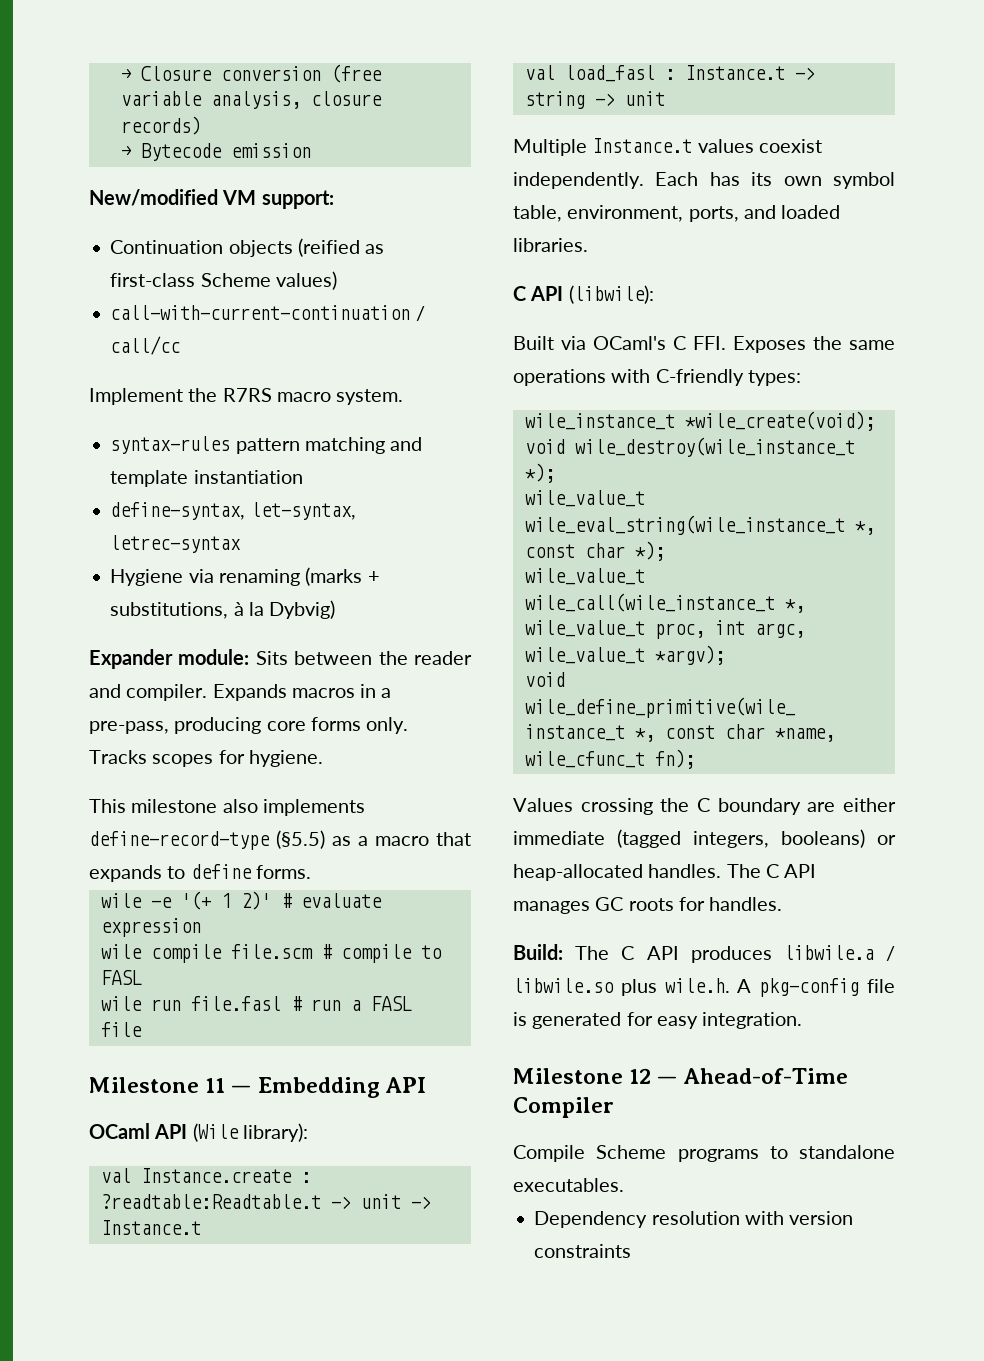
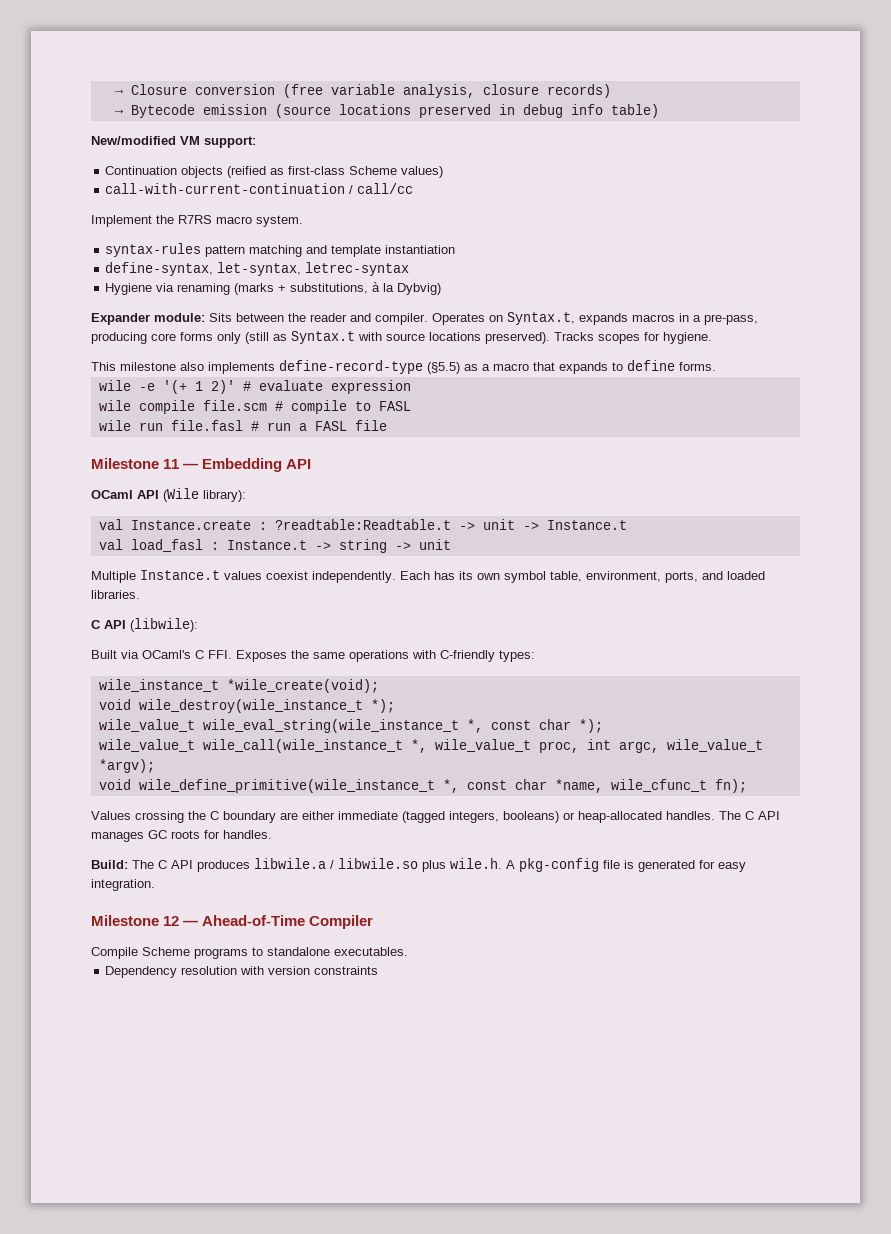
(311, 150) none -> [274,104,659,118] (source locations preserved in debug info table)
[212,684,287,701] Expands -> [432,312,628,325] Operates on Syntax.t, expands
[366,717,409,734] only. -> [217,331,550,344] only (still as Syntax.t with source locations preserved).

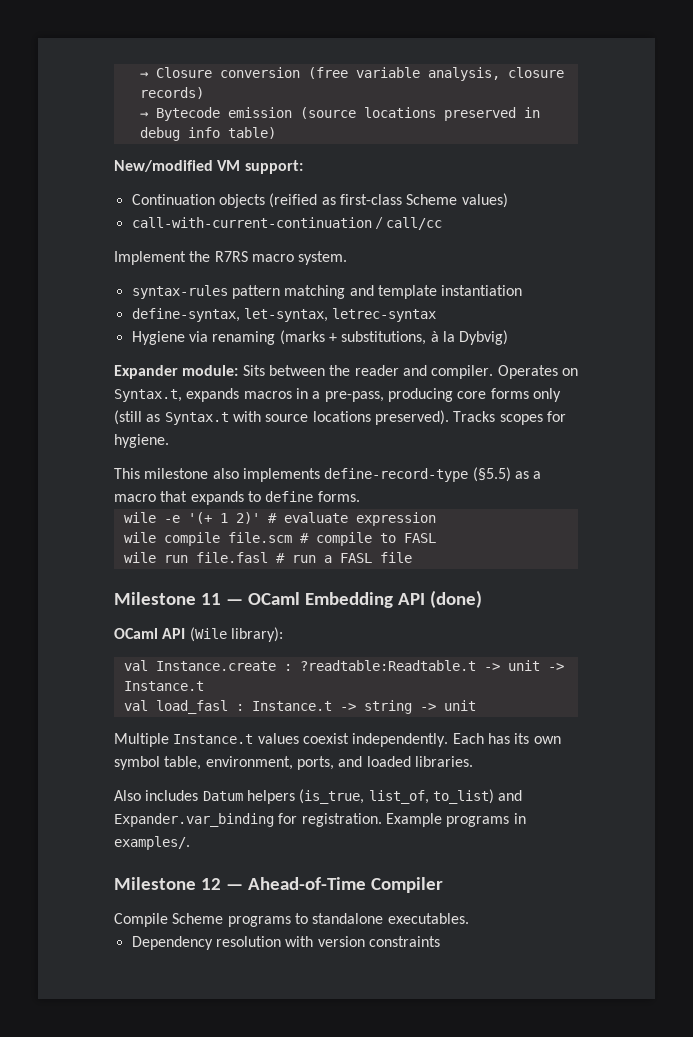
(199, 466) none -> [247,592,300,605] OCaml
(312, 464) none -> [429,590,482,608] (done)
[91,618,198,632] [91,650,535,662] [98,679,379,693] [98,699,395,713] [98,719,603,733] [98,739,763,753] [98,759,155,773] [98,779,747,793] [91,811,780,823] [91,830,272,842] [91,858,746,872] [91,879,155,891] C API (libwile): // Built via OCaml's C FFI. Exposes the same operations with C-friendly types: // wile_instance_t *wile_create(void); // void wile_destroy(wile_instance_t *); // wile_value_t wile_eval_string(wile_instance_t *, const char *); // wile_value_t wile_call(wile_instance_t *, wile_value_t proc, int argc, wile_value_t *argv); // void wile_define_primitive(wile_instance_t *, const char *name, wile_cfunc_t fn); // Values crossing the C boundary are either immediate (tagged integers, booleans) or heap-allocated handles. The C API manages GC roots for handles. // Build: The C API produces libwile.a / libwile.so plus wile.h. A pkg-config file is generated for easy integration. -> [114,789,523,804] [114,813,526,827] [114,836,190,850] Also includes Datum helpers (is_true, list_of, to_list) and Expander.var_binding for registration. Example programs in examples/.

